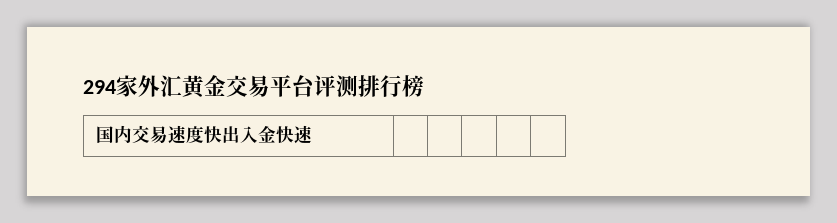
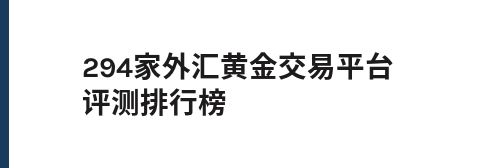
[95,125,312,144] // 国内交易速度快出入金快速 | | | | | -> (227, 102) none

